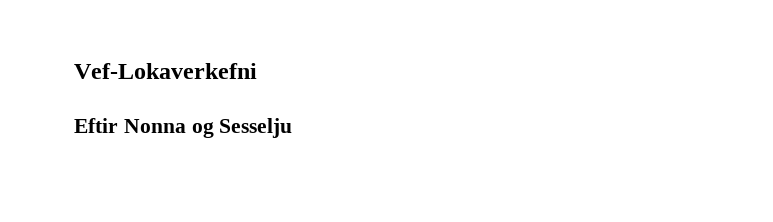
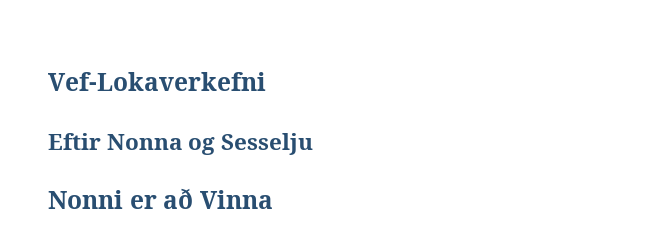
(293, 128) none -> [48,188,273,209] // Nonni er að Vinna

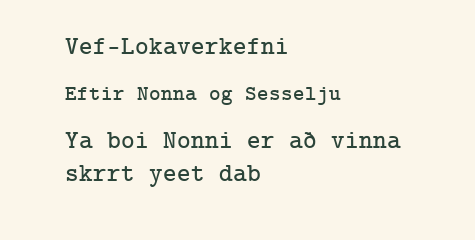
(314, 144) none -> [65,132,149,149] Ya boi
[199,190,273,209] Vinna -> [331,132,401,149] [65,165,261,187] vinna skrrt yeet dab

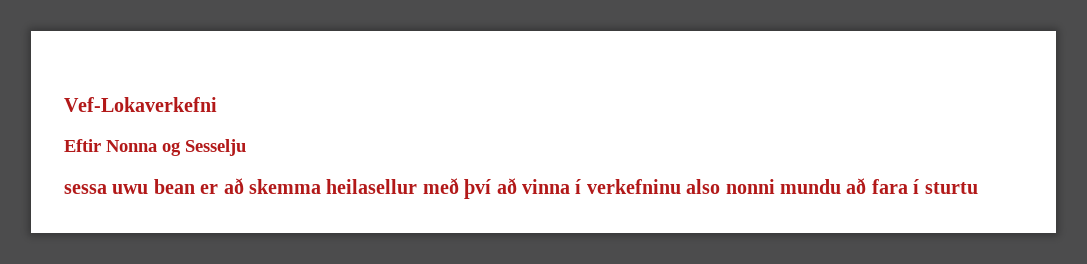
[65,132,401,149] [65,165,261,187] Ya boi Nonni er að vinna skrrt yeet dab -> [64,178,978,199] sessa uwu bean er að skemma heilasellur með því að vinna í verkefninu also nonni mundu að fara í sturtu

